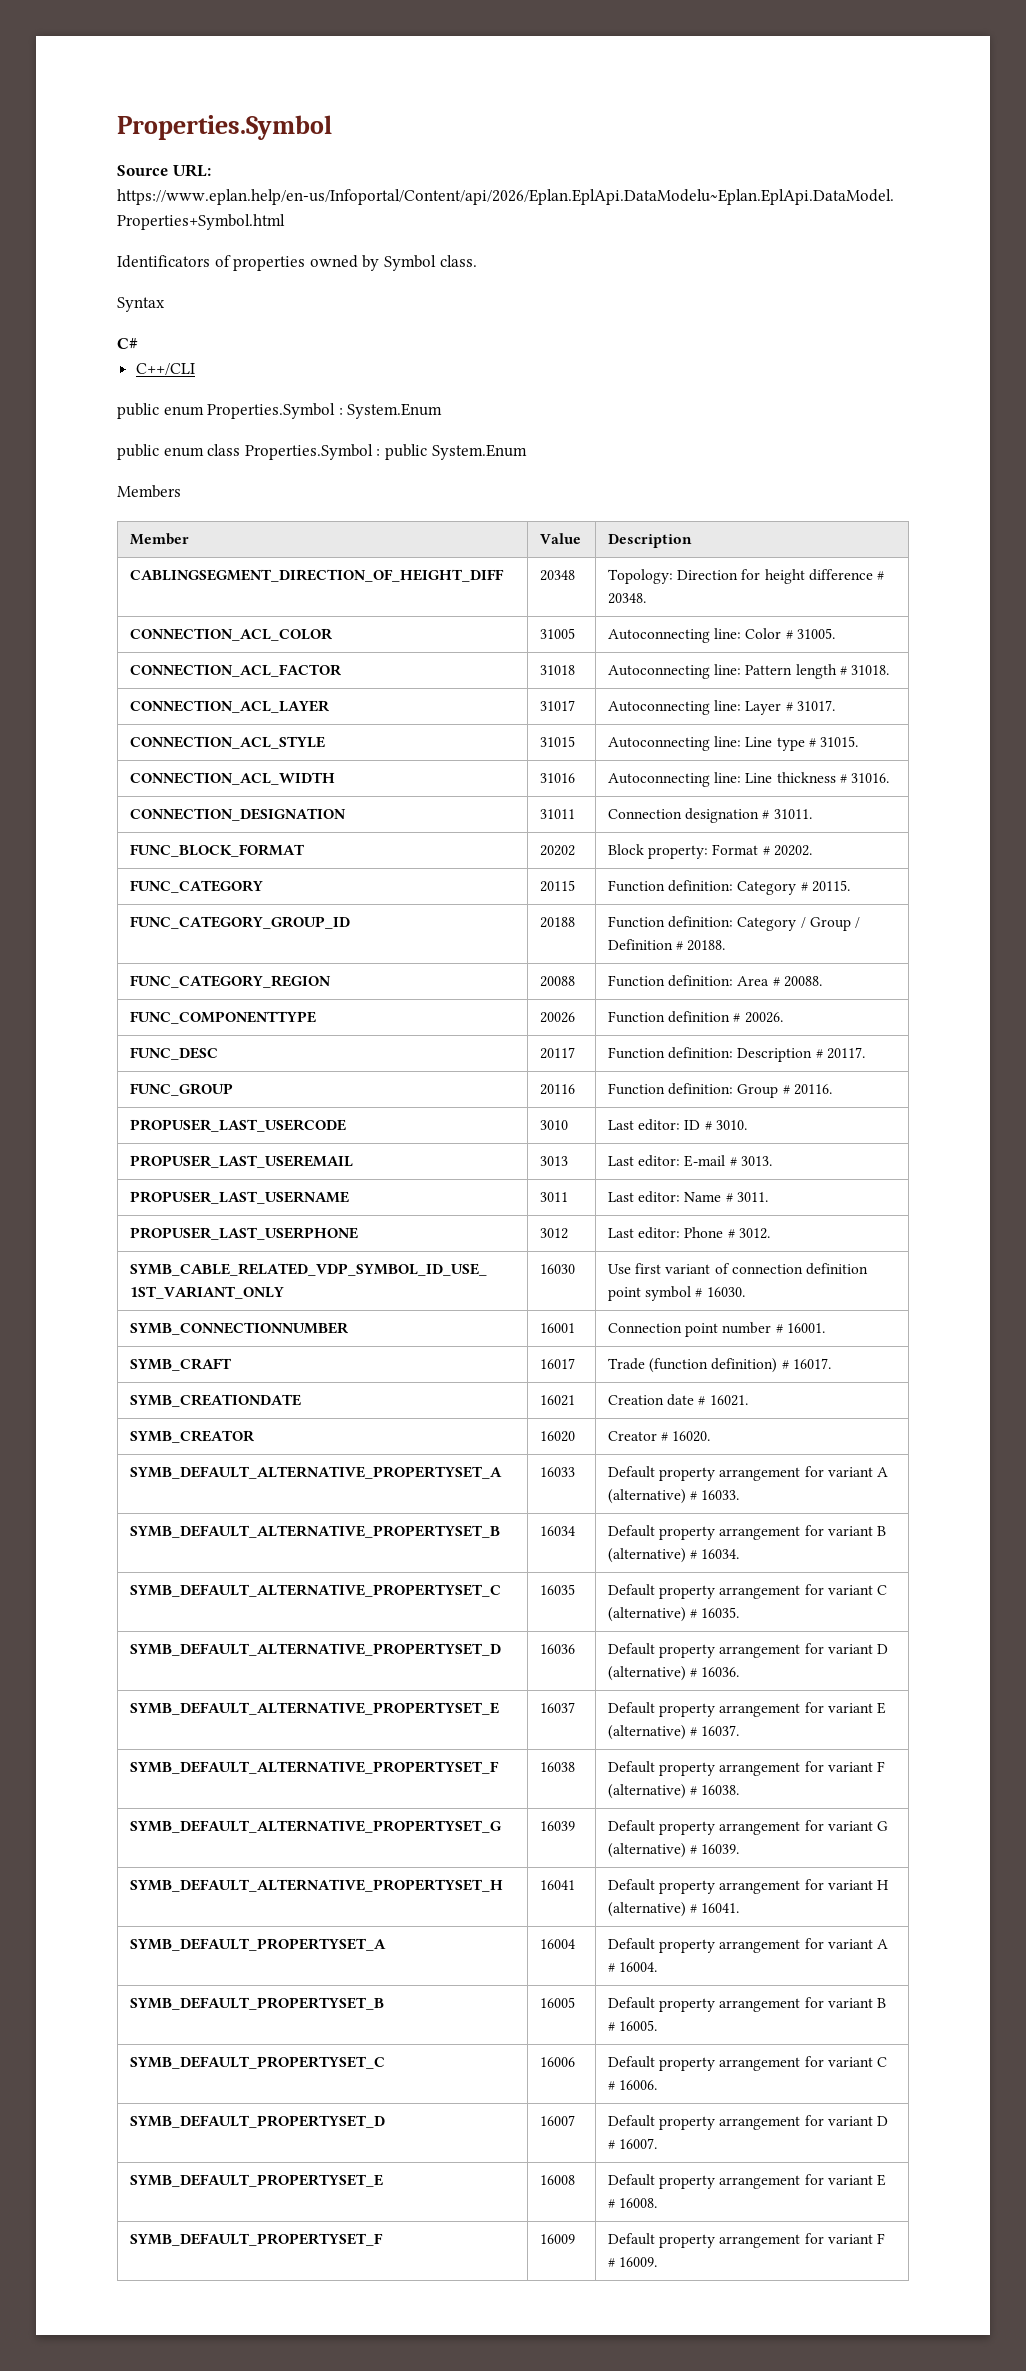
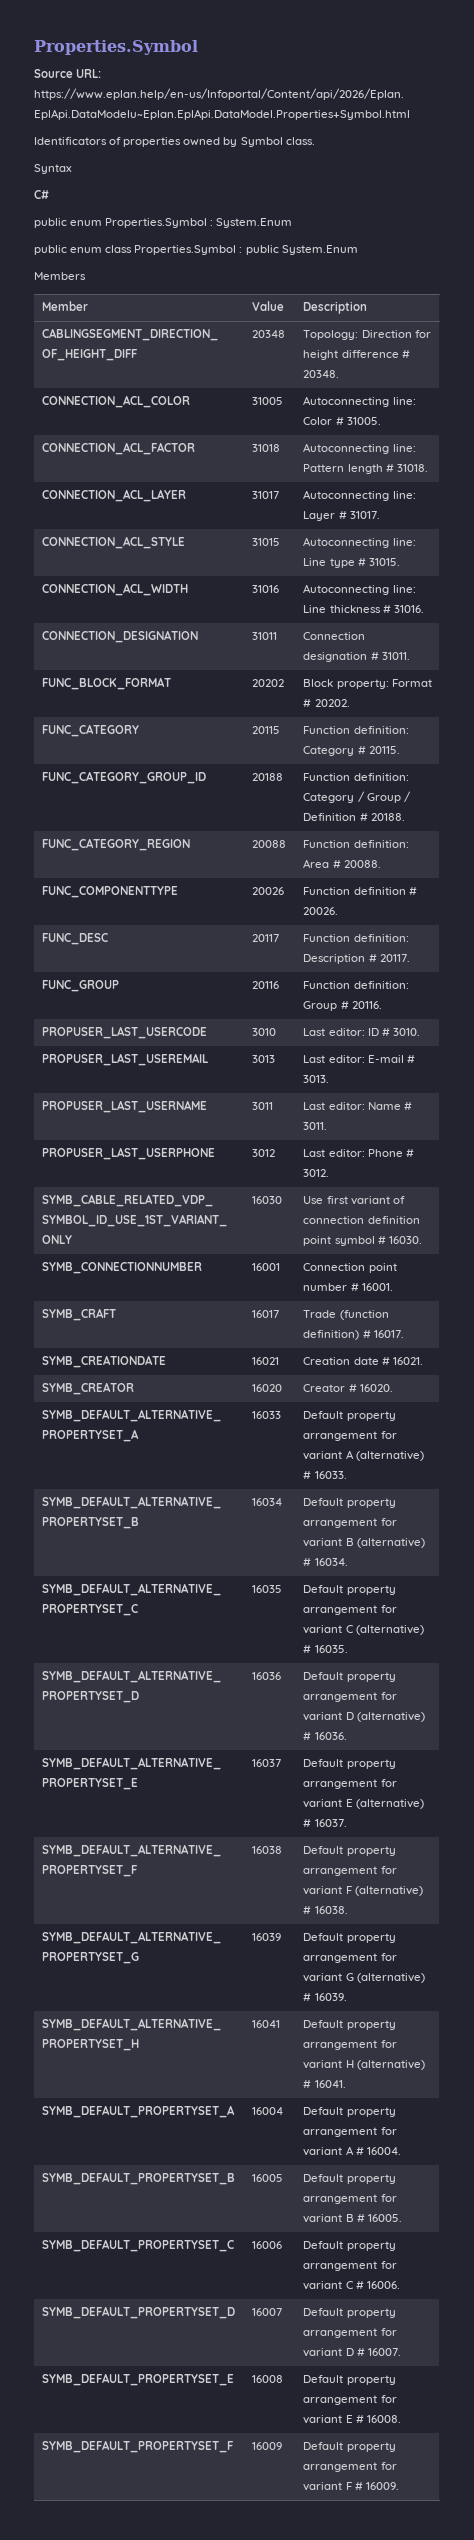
[135,363,195,375] // C++/CLI -> (49, 194) none

